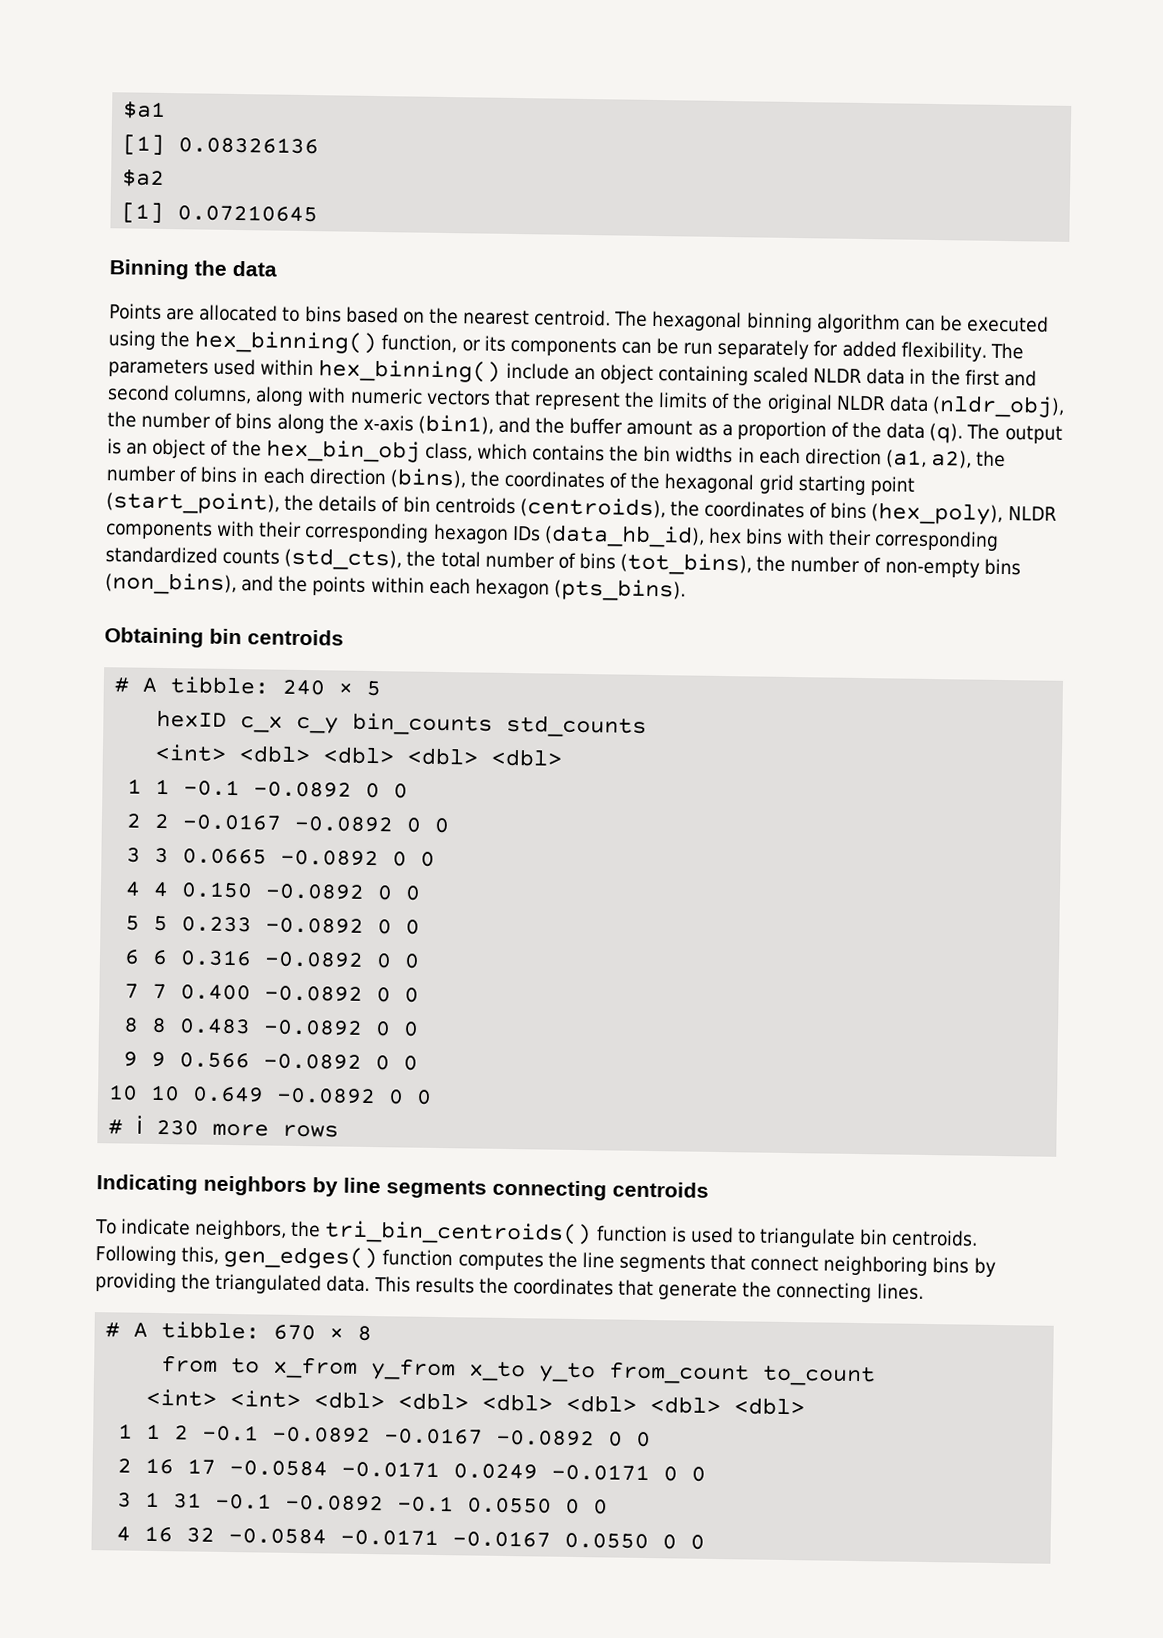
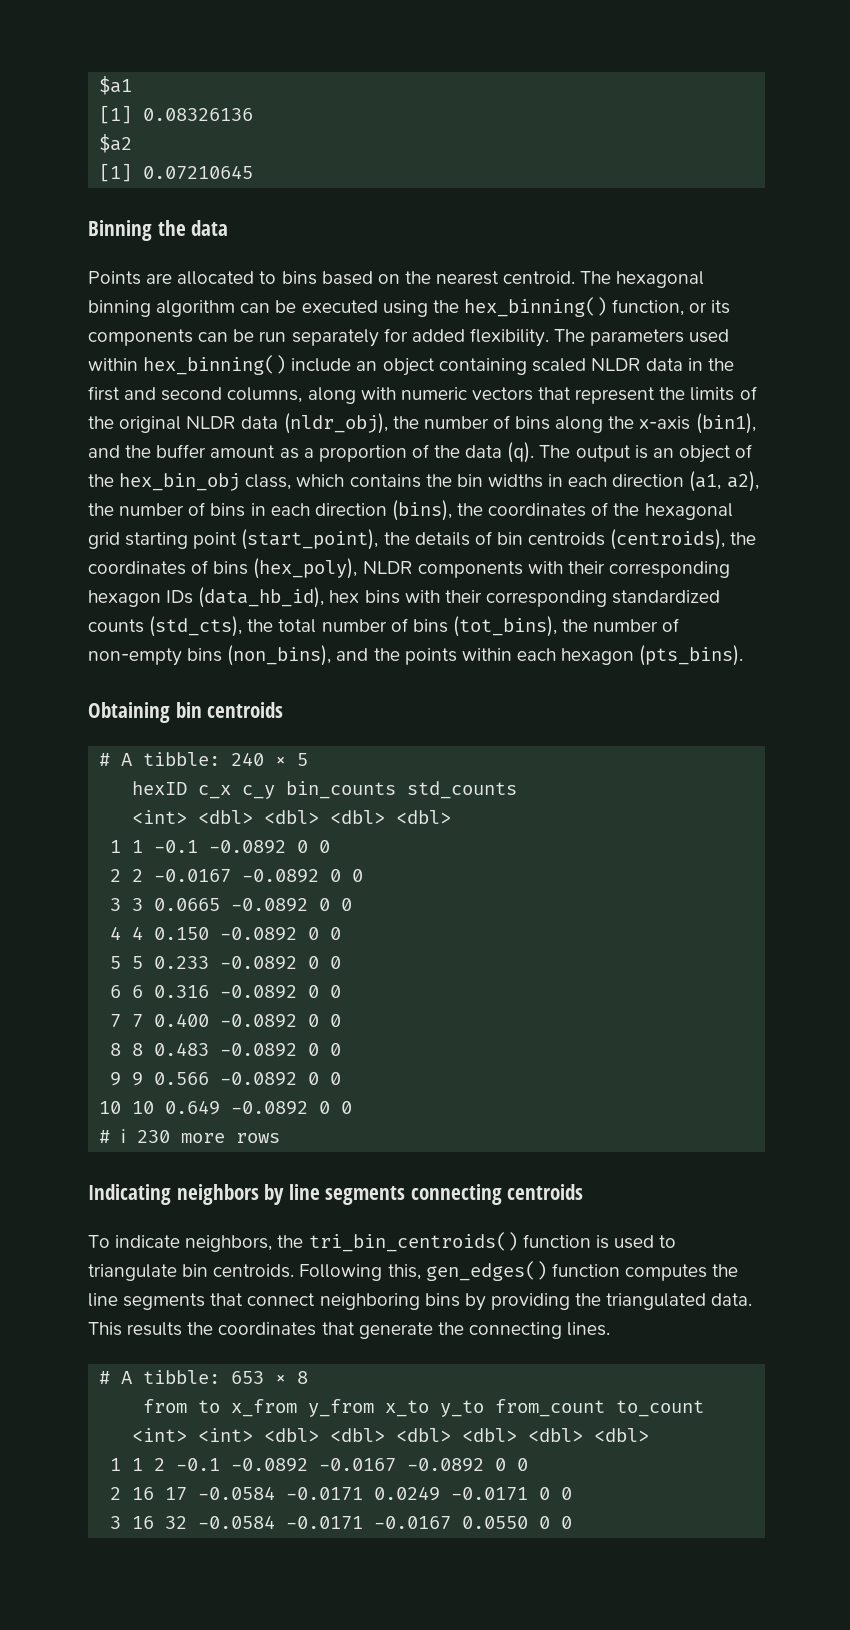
[273,1324,317,1341] 670 -> [231,1371,265,1384] 653
[145,1491,609,1515] [116,1526,132,1542] 1 31 -0.1 -0.0892 -0.1 0.0550 0 0 // 4 -> (122, 1522) none

